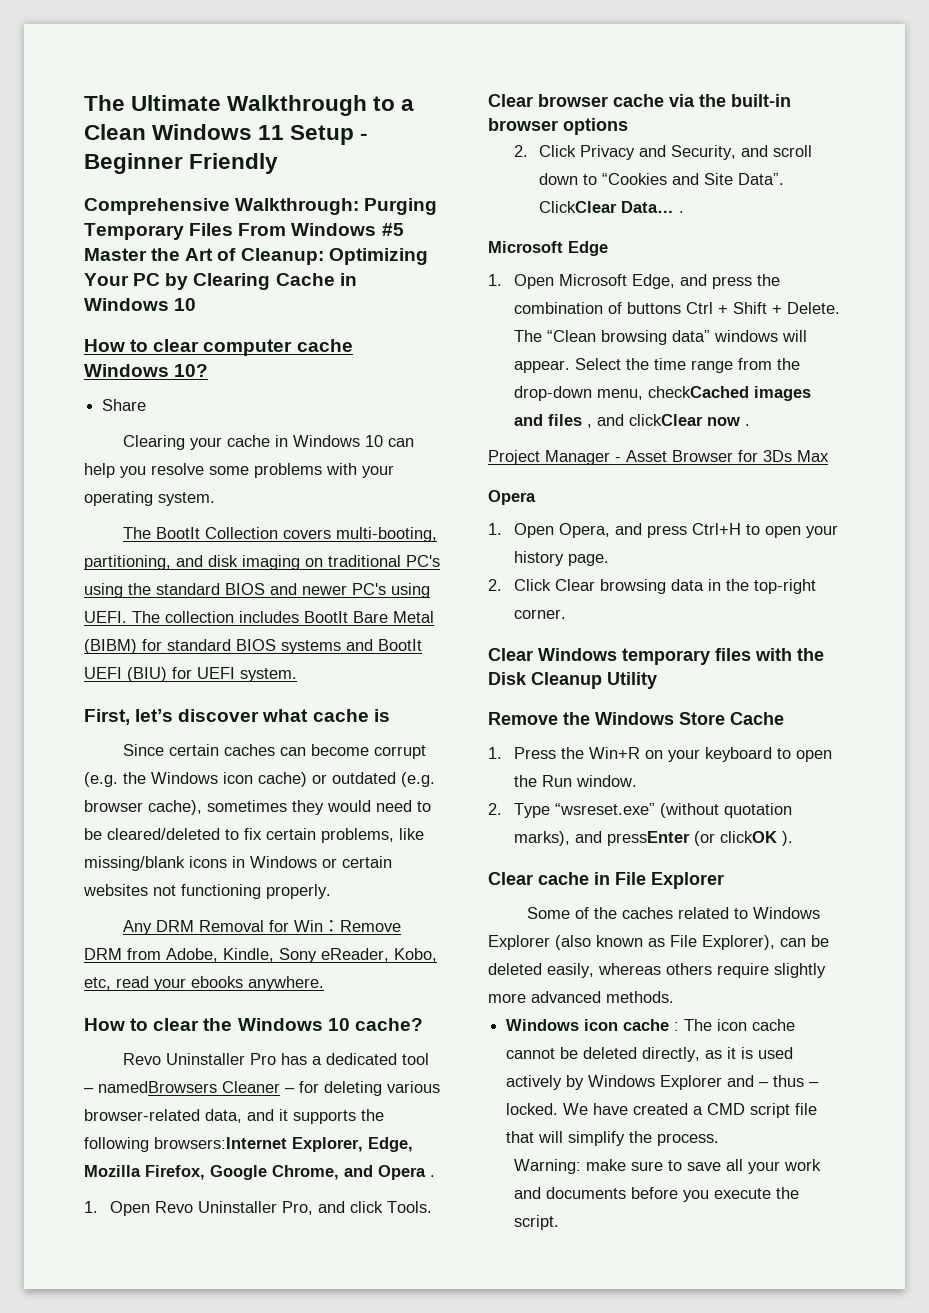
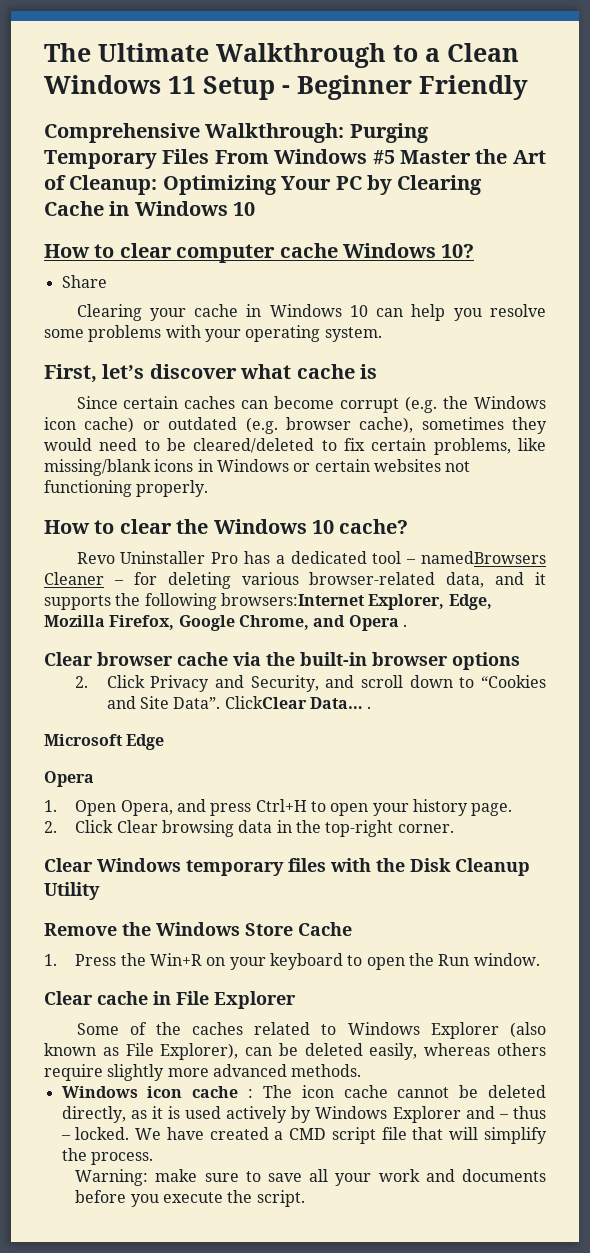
[122,527,437,542] [84,555,440,570] [84,583,430,598] [84,611,434,623] [84,639,422,654] [84,667,297,682] // The BootIt Collection covers multi-booting, partitioning, and disk imaging on traditional PC's using the standard BIOS and newer PC's using UEFI. The collection includes BootIt Bare Metal (BIBM) for standard BIOS systems and BootIt UEFI (BIU) for UEFI system. -> (382, 334) none
[122,920,401,935] [84,948,437,963] [84,976,324,991] // Any DRM Removal for Win：Remove DRM from Adobe, Kindle, Sony eReader, Kobo, etc, read your ebooks anywhere. -> (209, 488) none
[84,1201,432,1216] // 1. Open Revo Uninstaller Pro, and click Tools. -> (407, 625) none
[488,274,780,289] [513,302,840,314] [513,330,807,345] [513,358,800,373] [513,386,811,401] [513,414,750,428] [488,450,829,465] // 1. Open Microsoft Edge, and press the combination of buttons Ctrl + Shift + Delete. The “Clean browsing data” windows will appear. Select the time range from the drop-down menu, checkCached images and files , and clickClear now . // Project Manager - Asset Browser for 3Ds Max -> (165, 742) none
[488,803,792,818] [513,831,793,846] // 2. Type “wsreset.exe” (without quotation marks), and pressEnter (or clickOK ). -> (540, 959) none

